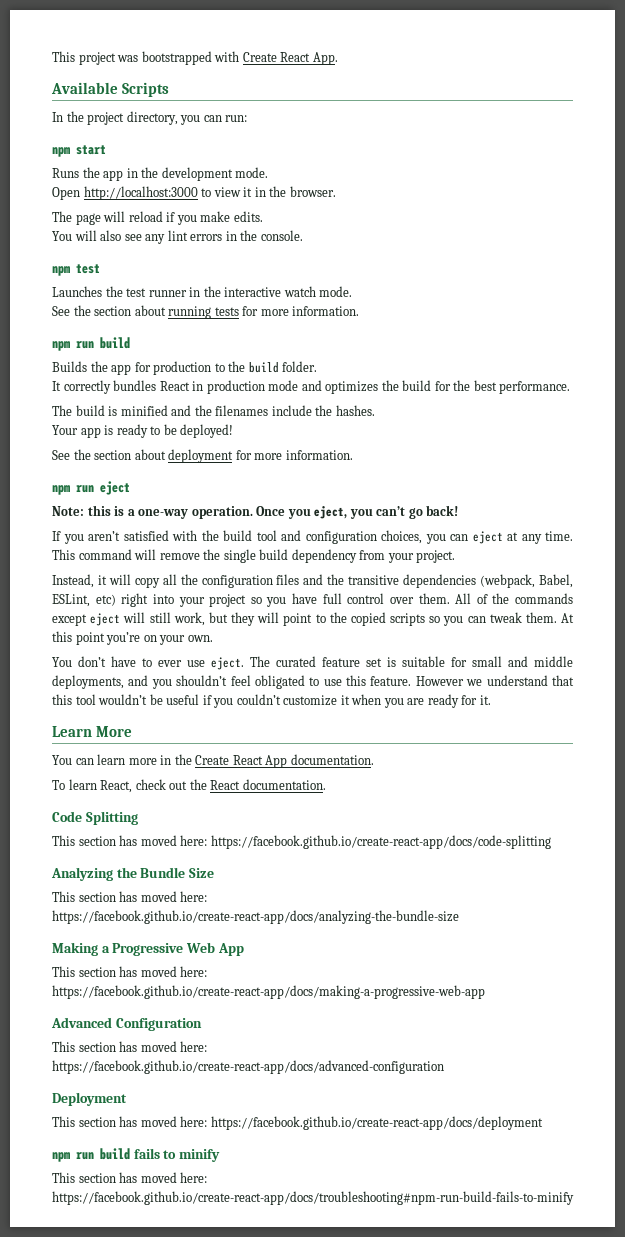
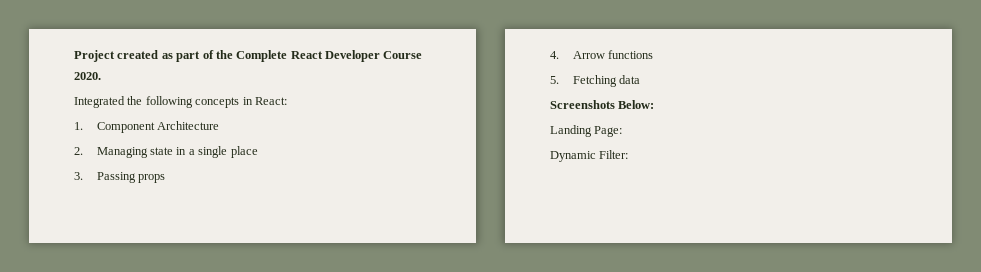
[52,51,338,65] [51,82,169,97] [52,111,248,125] [52,145,106,157] [52,167,269,181] [52,186,336,200] [52,211,263,225] [52,230,303,244] [52,264,100,276] [52,286,353,297] [52,305,360,319] [52,337,130,351] [52,361,318,375] [52,380,571,394] [52,405,375,416] [52,424,234,438] [52,449,353,463] [52,481,130,495] [52,505,459,519] [52,530,573,544] [52,549,456,563] [52,574,573,588] [52,593,573,607] [52,612,575,626] [52,631,213,645] [52,656,573,670] [52,675,574,689] [52,694,491,708] [52,726,132,737] [52,754,374,768] [52,779,326,793] [52,811,138,825] [52,835,551,849] [51,867,214,881] [52,891,208,902] [52,910,459,924] [52,942,244,956] [52,966,208,977] [52,985,485,999] [51,1017,202,1031] [52,1041,208,1052] [52,1060,444,1074] [52,1092,127,1106] [52,1116,543,1130] [52,1148,220,1162] [52,1172,208,1183] [52,1191,574,1205] This project was bootstrapped with Create React App. // Available Scripts // In the project directory, you can run: // npm start // Runs the app in the development mode. // Open http://localhost:3000 to view it in the browser. // The page will reload if you make edits. // You will also see any lint errors in the console. // npm test // Launches the test runner in the interactive watch mode. // See the section about running tests for more information. // npm run build // Builds the app for production to the build folder. // It correctly bundles React in production mode and optimizes the build for the best performance. // The build is minified and the filenames include the hashes. // Your app is ready to be deployed! // See the section about deployment for more information. // npm run eject // Note: this is a one-way operation. Once you eject, you can’t go back! // If you aren’t satisfied with the build tool and configuration choices, you can eject at any time. This command will remove the single build dependency from your project. // Instead, it will copy all the configuration files and the transitive dependencies (webpack, Babel, ESLint, etc) right into your project so you have full control over them. All of the commands except eject will still work, but they will point to the copied scripts so you can tweak them. At this point you’re on your own. // You don’t have to ever use eject. The curated feature set is suitable for small and middle deployments, and you shouldn’t feel obligated to use this feature. However we understand that this tool wouldn’t be useful if you couldn’t customize it when you are ready for it. // Learn More // You can learn more in the Create React App documentation. // To learn React, check out the React documentation. // Code Splitting // This section has moved here: https://facebook.github.io/create-react-app/docs/code-splitting // Analyzing the Bundle Size // This section has moved here: https://facebook.github.io/create-react-app/docs/analyzing-the-bundle-size // Making a Progressive Web App // This section has moved here: https://facebook.github.io/create-react-app/docs/making-a-progressive-web-app // Advanced Configuration // This section has moved here: https://facebook.github.io/create-react-app/docs/advanced-configuration // Deployment // This section has moved here: https://facebook.github.io/create-react-app/docs/deployment // npm run build fails to minify // This section has moved here: https://facebook.github.io/create-react-app/docs/troubleshooting#npm-run-build-fails-to-minify -> [74,50,423,62] [74,72,101,80] [74,96,287,108] [74,121,220,133] [74,146,258,158] [74,172,166,183] [550,50,654,59] [550,75,641,87] [550,100,655,109] [550,125,623,137] [550,150,629,162] Project created as part of the Complete React Developer Course 2020. // Integrated the following concepts in React: // 1. Component Architecture // 2. Managing state in a single place // 3. Passing props // 4. Arrow functions // 5. Fetching data // Screenshots Below: // Landing Page: // Dynamic Filter:

